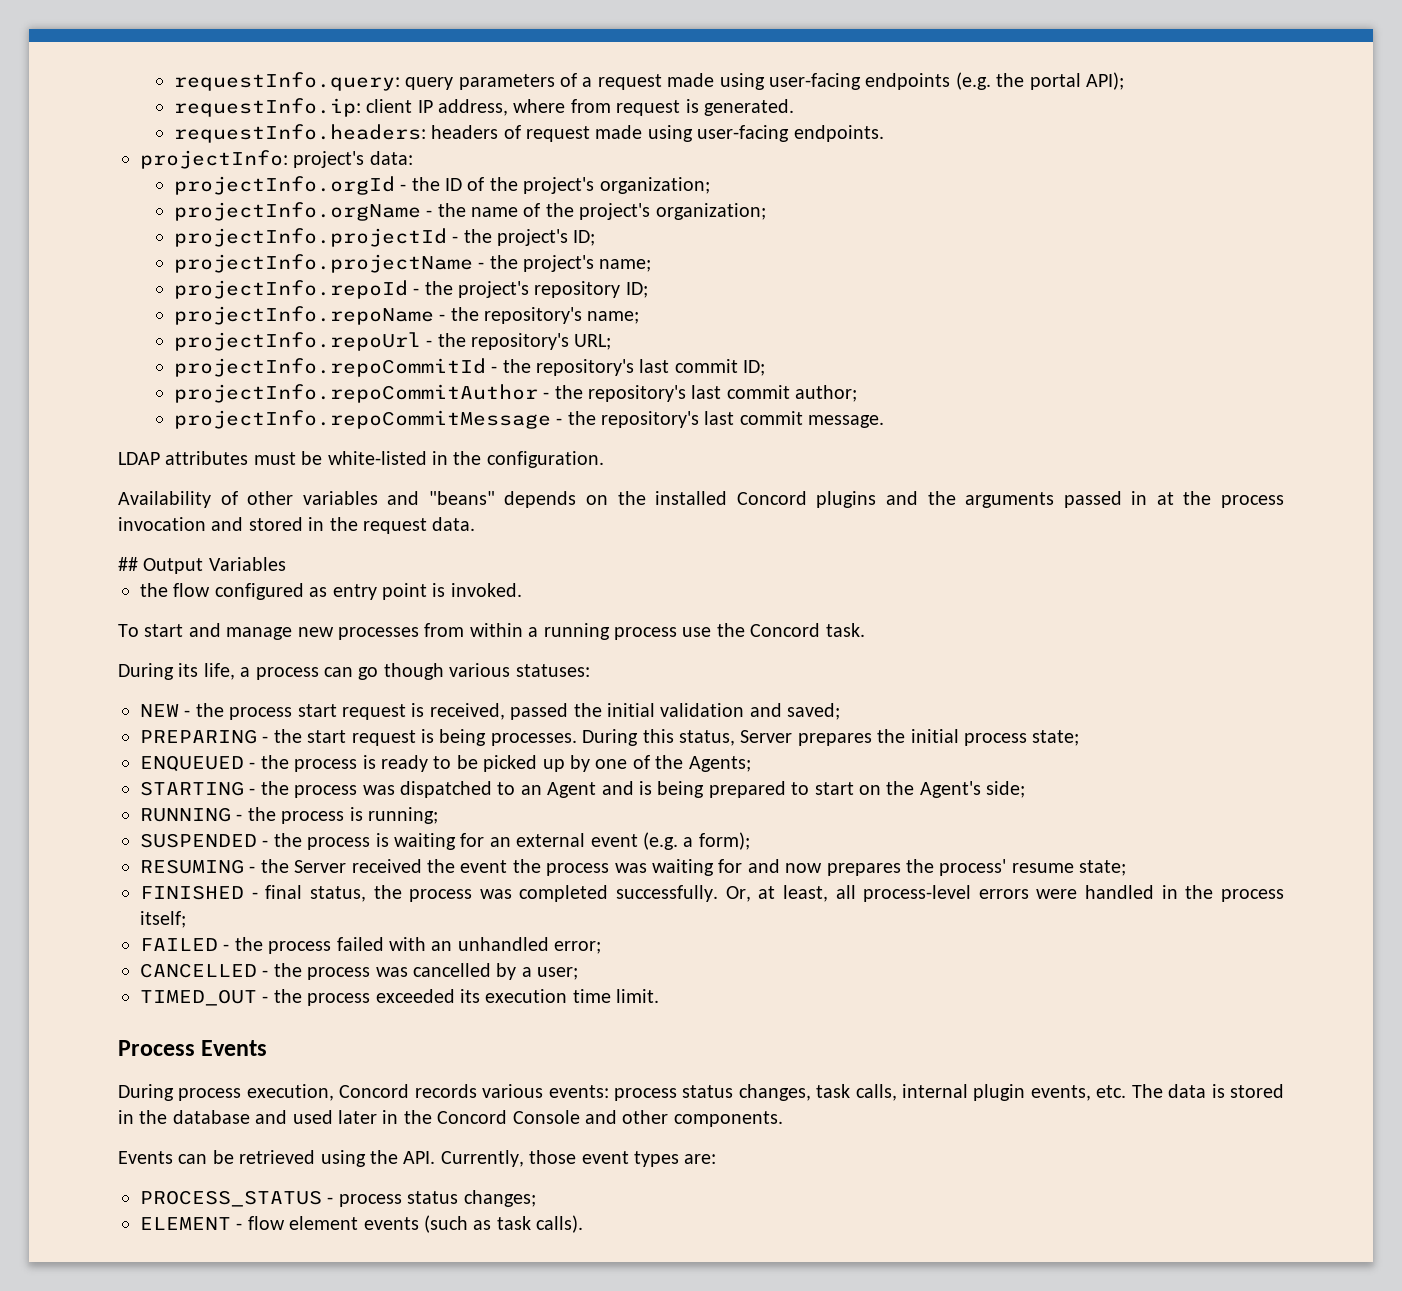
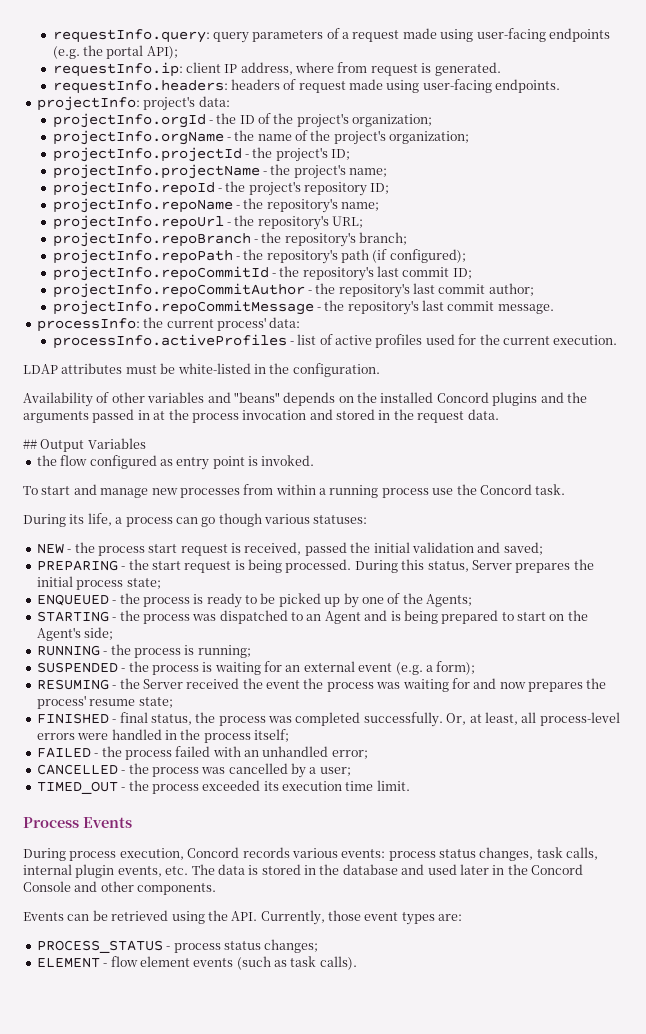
(612, 342) none -> [52,232,408,247] [52,249,466,264] // projectInfo.repoBranch - the repository's branch; // projectInfo.repoPath - the repository's path (if configured);
(885, 421) none -> [36,317,301,332] [52,334,618,349] // processInfo: the current process' data: // processInfo.activeProfiles - list of active profiles used for the current execution.
[490,733,577,746] processes. -> [285,559,352,573] processed.

